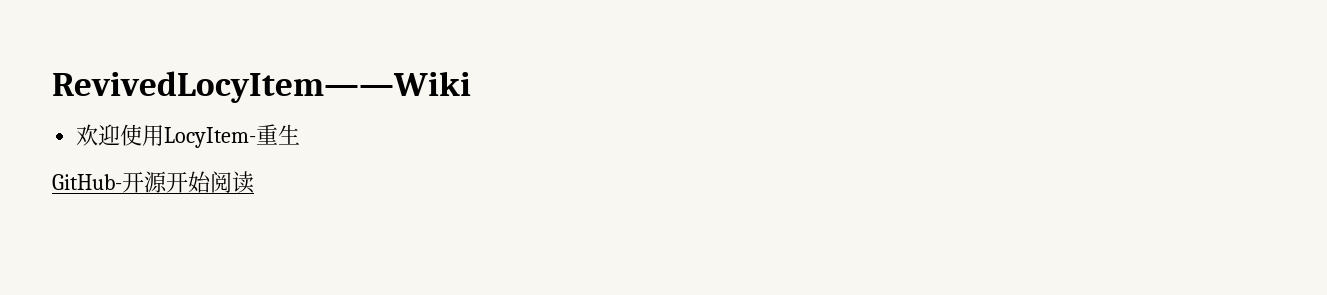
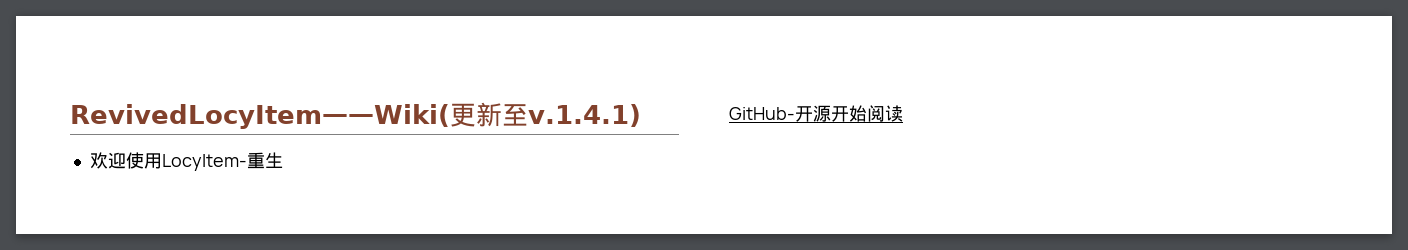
[52,71,471,103] RevivedLocyItem——Wiki -> [70,102,641,129] RevivedLocyItem——Wiki(更新至v.1.4.1)

